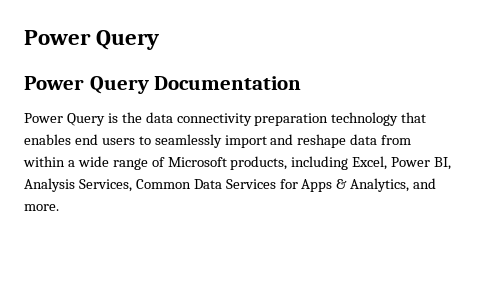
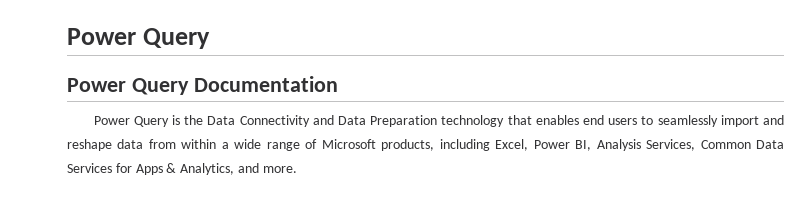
[145,112,329,126] data connectivity preparation -> [207,115,438,127] Data Connectivity and Data Preparation

